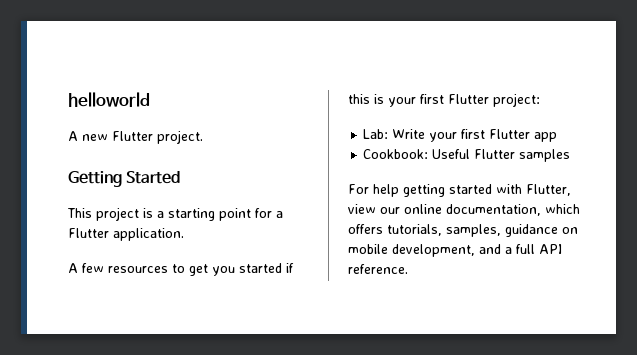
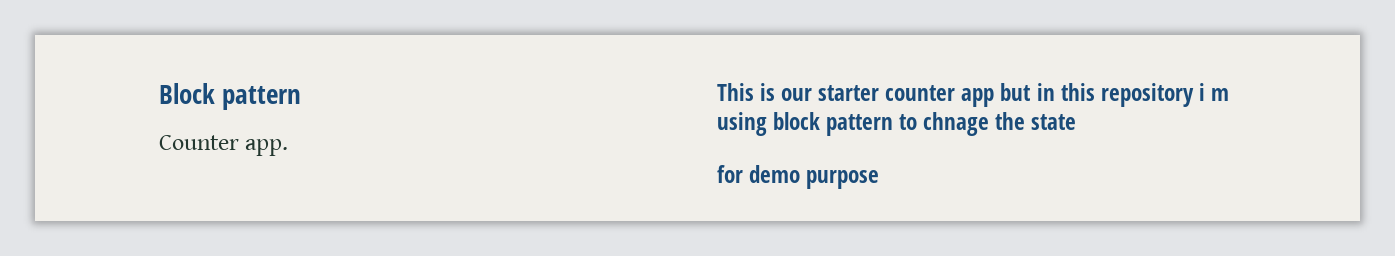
[68,92,150,107] [68,130,203,144] [68,171,181,187] [67,207,283,221] [68,228,184,241] [68,263,294,276] [348,93,540,107] [363,129,558,142] [363,149,571,162] [348,184,571,197] [348,204,580,216] [348,224,578,237] [348,244,562,257] [348,264,408,274] helloworld // A new Flutter project. // Getting Started // This project is a starting point for a Flutter application. // A few resources to get you started if this is your first Flutter project: // Lab: Write your first Flutter app // Cookbook: Useful Flutter samples // For help getting started with Flutter, view our online documentation, which offers tutorials, samples, guidance on mobile development, and a full API reference. -> [159,83,302,110] [159,135,289,156] [717,83,1229,107] [717,112,1077,136] [717,165,880,189] Block pattern // Counter app. // This is our starter counter app but in this repository i m using block pattern to chnage the state // for demo purpose

